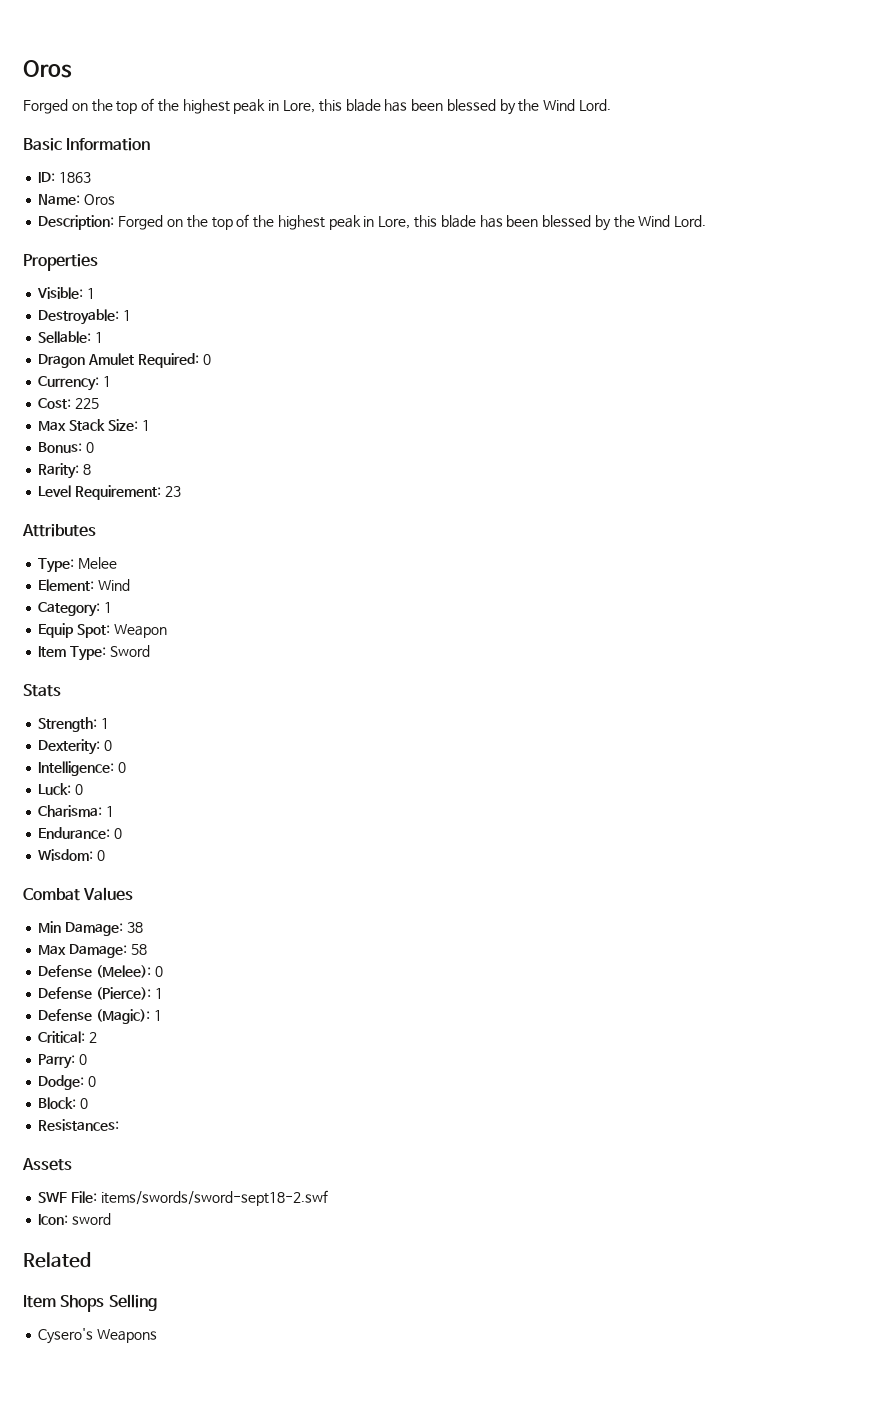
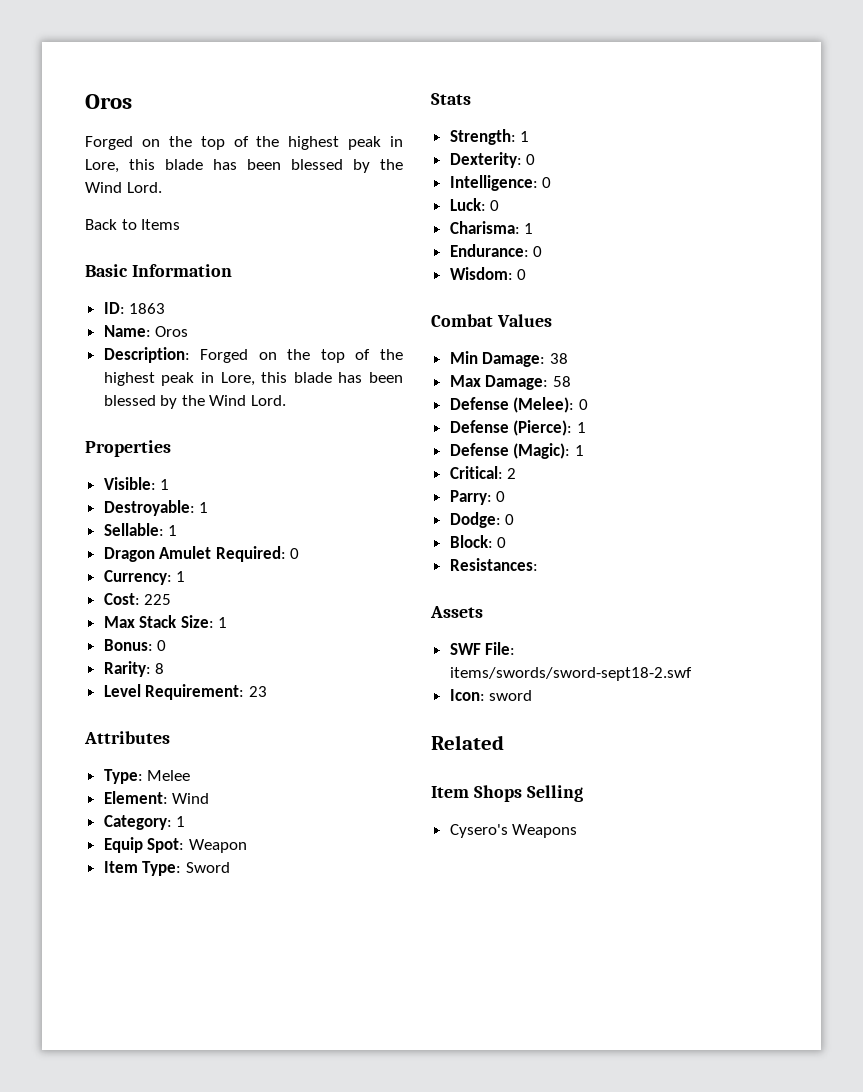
(612, 105) none -> [85,219,181,230] // Back to Items

